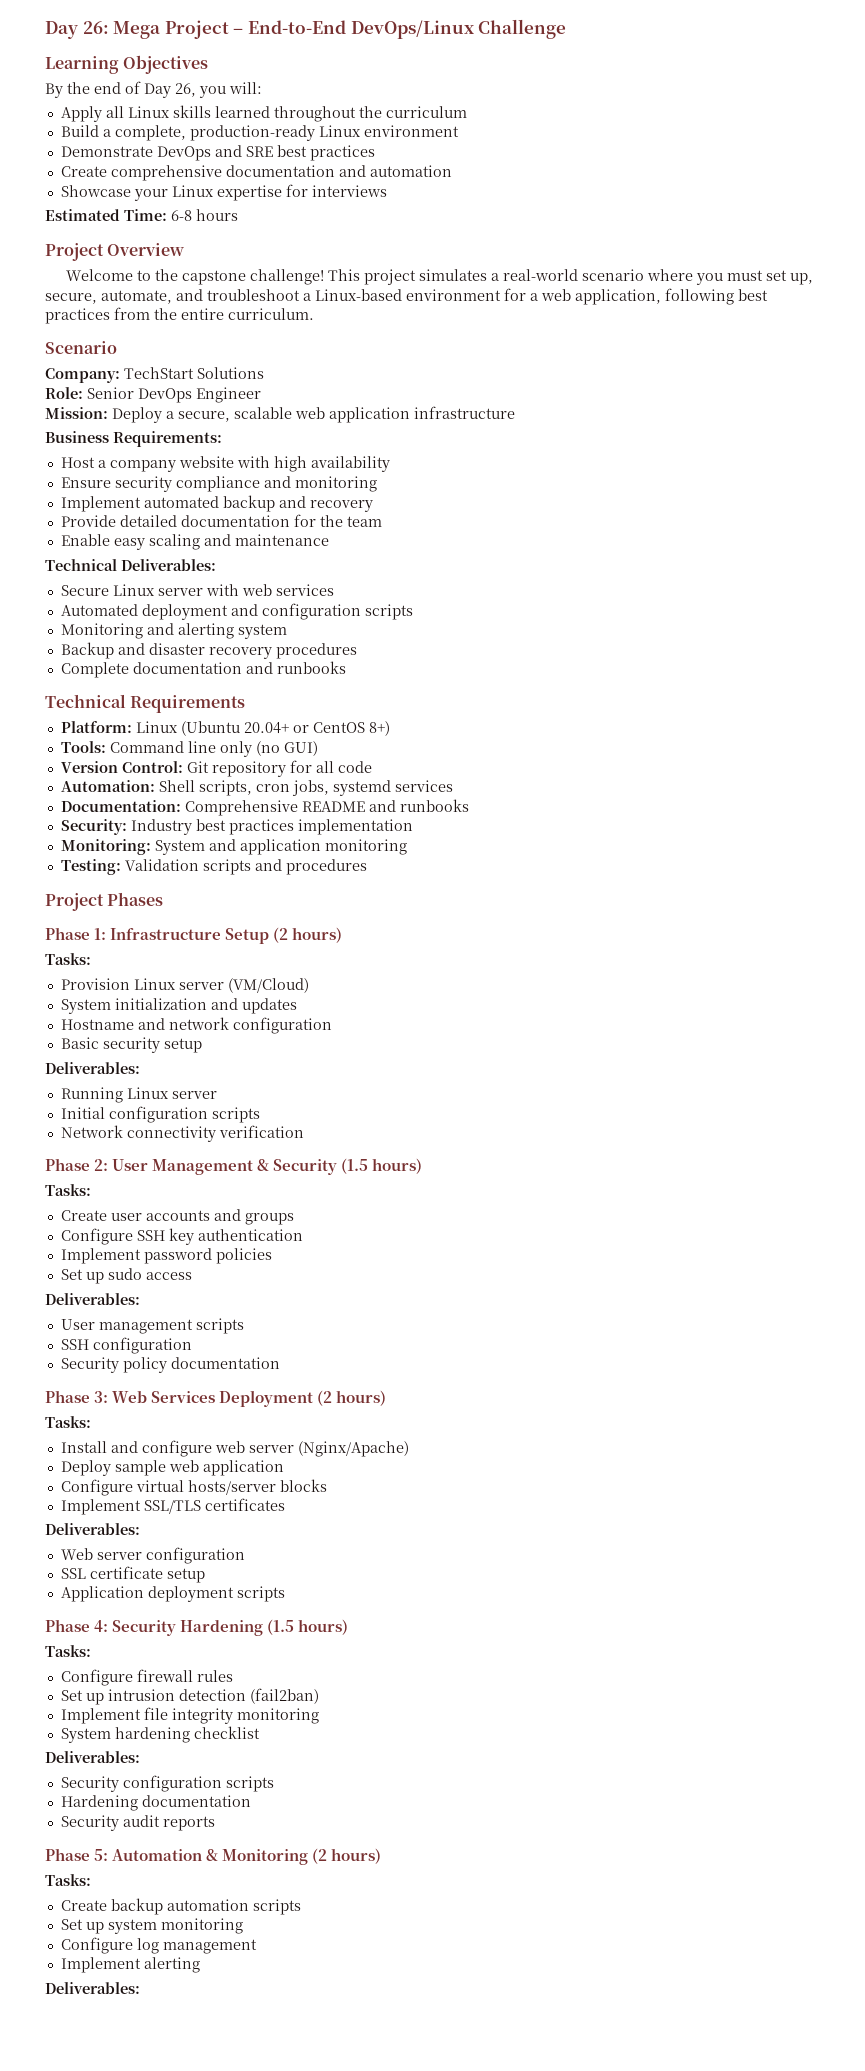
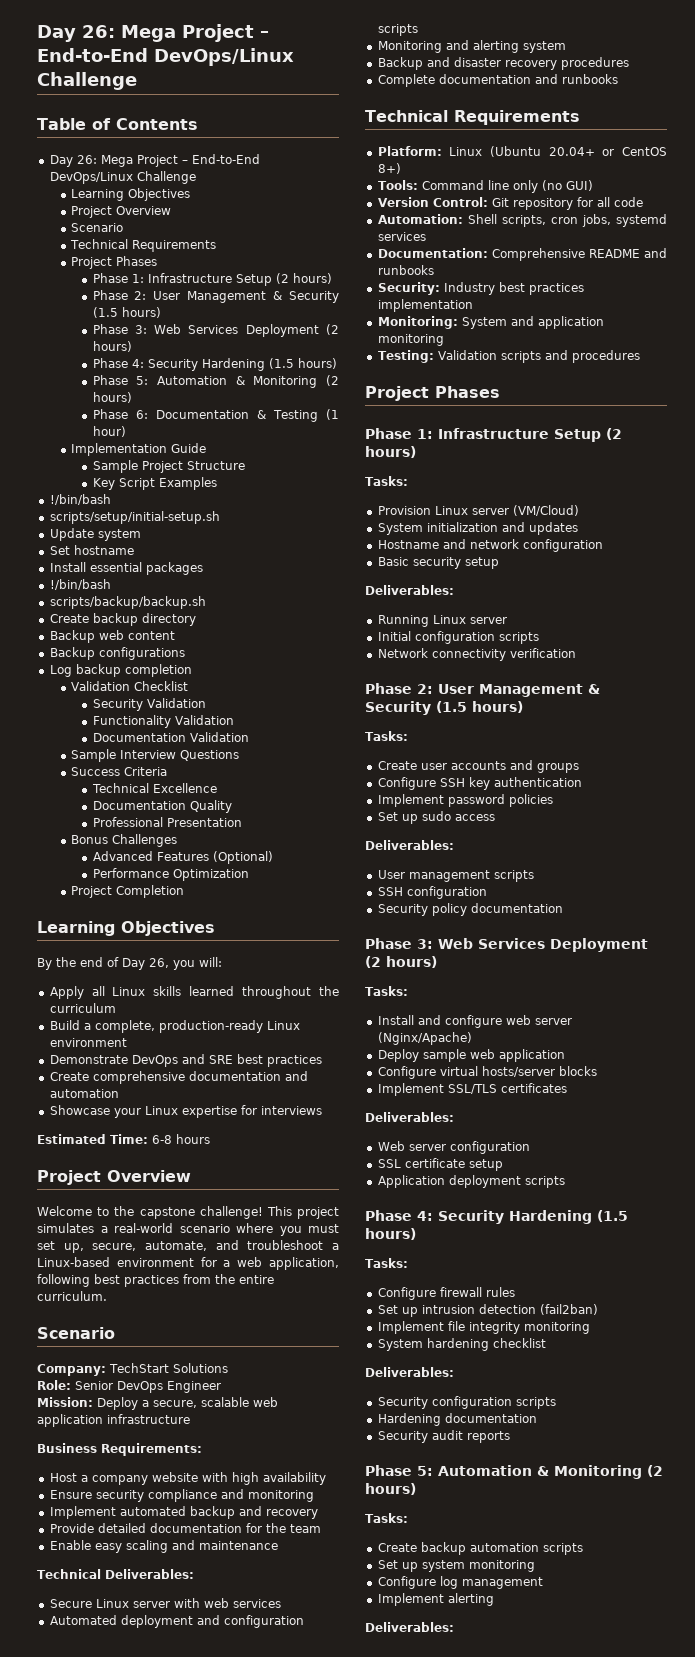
[45,19,567,39] Day 26: Mega Project – End-to-End DevOps/Linux Challenge -> [37,24,269,42] [37,48,294,66] [37,72,137,90] [37,118,198,130] [49,154,260,167] [49,171,196,184] [71,188,191,201] [71,206,172,218] [71,223,124,232] [70,239,217,252] [71,256,158,269] [92,273,332,286] [92,290,339,303] [92,307,161,318] [92,324,339,337] [92,341,132,352] [92,358,337,371] [92,375,339,388] [92,392,132,403] [92,409,340,422] [92,426,126,437] [71,443,207,456] [92,460,245,473] [92,477,217,490] [49,494,111,505] [49,511,220,524] [49,528,141,541] [49,545,134,555] [49,562,203,575] [49,579,111,590] [49,596,206,609] [49,613,196,626] [49,630,175,643] [49,647,185,660] [49,664,192,677] [71,681,189,691] [92,698,206,711] [92,715,234,728] [92,732,249,742] [71,749,240,762] [71,767,168,776] [91,783,218,793] [92,800,232,813] [92,817,242,827] [71,834,178,847] [92,851,273,864] [92,868,249,881] [71,885,185,898] Day 26: Mega Project – End-to-End DevOps/Linux Challenge // Table of Contents // Day 26: Mega Project – End-to-End DevOps/Linux Challenge // Learning Objectives // Project Overview // Scenario // Technical Requirements // Project Phases // Phase 1: Infrastructure Setup (2 hours) // Phase 2: User Management & Security (1.5 hours) // Phase 3: Web Services Deployment (2 hours) // Phase 4: Security Hardening (1.5 hours) // Phase 5: Automation & Monitoring (2 hours) // Phase 6: Documentation & Testing (1 hour) // Implementation Guide // Sample Project Structure // Key Script Examples // !/bin/bash // scripts/setup/initial-setup.sh // Update system // Set hostname // Install essential packages // !/bin/bash // scripts/backup/backup.sh // Create backup directory // Backup web content // Backup configurations // Log backup completion // Validation Checklist // Security Validation // Functionality Validation // Documentation Validation // Sample Interview Questions // Success Criteria // Technical Excellence // Documentation Quality // Professional Presentation // Bonus Challenges // Advanced Features (Optional) // Performance Optimization // Project Completion

